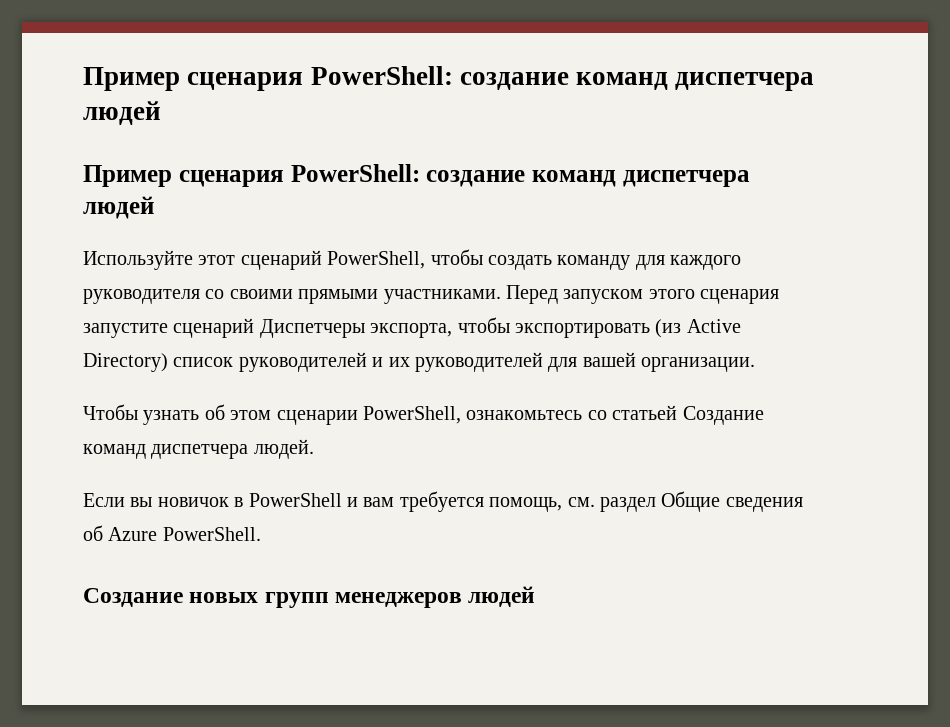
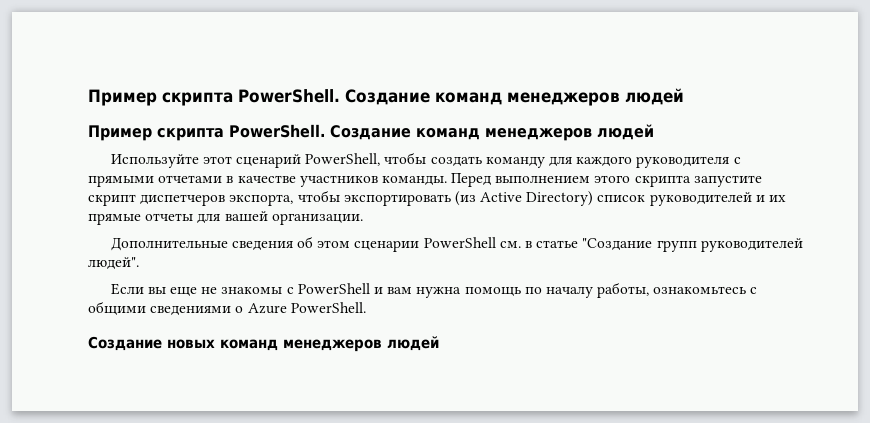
[83,66,815,91] [83,101,161,125] [83,164,750,187] Пример сценария PowerShell: создание команд диспетчера людей // Пример сценария PowerShell: создание команд диспетчера -> [88,88,684,106] [88,124,592,141] Пример скрипта PowerShell. Создание команд менеджеров людей // Пример скрипта PowerShell. Создание команд менеджеров
[205,285,780,304] [83,318,365,338] со своими прямыми участниками. Перед запуском этого сценария запустите сценарий Диспетчеры -> [733,157,741,164] [88,173,762,187] [88,194,226,206] с прямыми отчетами в качестве участников команды. Перед выполнением этого скрипта запустите скрипт диспетчеров
[414,352,543,372] руководителей -> [88,213,194,225] прямые отчеты
[83,404,200,425] Чтобы узнать -> [110,237,293,251] Дополнительные сведения
[363,405,764,425] [83,439,314,459] [83,491,803,512] [83,525,103,541] PowerShell, ознакомьтесь со статьей Создание команд диспетчера людей. // Если вы новичок в PowerShell и вам требуется помощь, см. раздел Общие сведения об -> [423,237,803,252] [88,257,139,270] [110,282,758,298] [88,301,244,316] PowerShell см. в статье "Создание групп руководителей людей". // Если вы еще не знакомы с PowerShell и вам нужна помощь по началу работы, ознакомьтесь с общими сведениями о
[264,592,329,608] групп -> [220,339,278,351] команд

